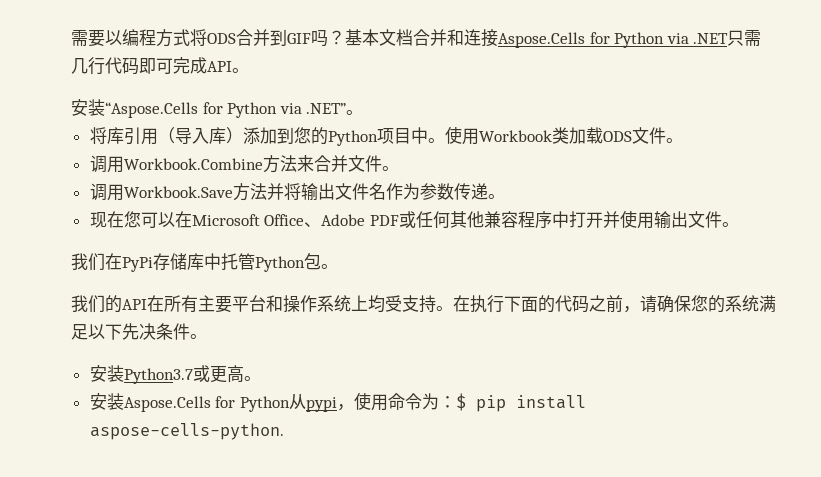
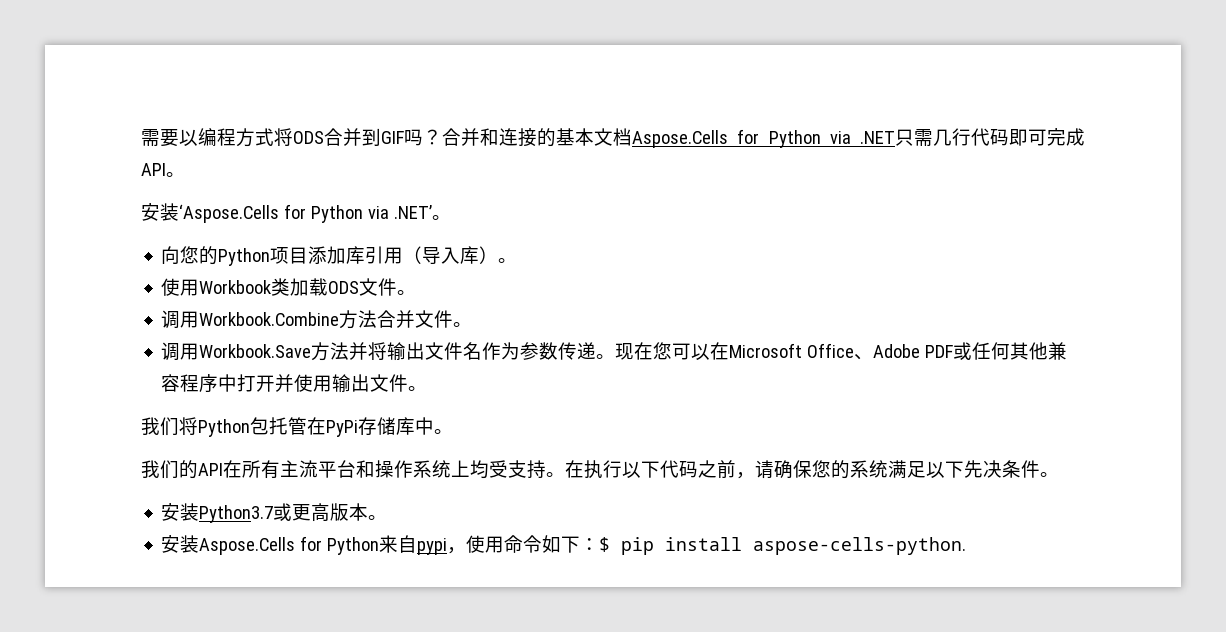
[345,29,413,46] 基本文档 -> (442, 137) none
(498, 38) none -> [537,128,632,147] 的基本文档
[105,102,364,118] [89,127,445,146] “Aspose.Cells for Python via .NET”。 // 将库引用（导入库）添加到您的Python项目中。 -> [179,204,451,223] [161,246,518,266] ‘Aspose.Cells for Python via .NET’。 // 向您的Python项目添加库引用（导入库）。 //
[296,155,314,172] 来 -> (378, 319) none
(505, 196) // -> (616, 356) none
(105, 262) none -> [179,417,307,437] 将Python包托管
[221,253,321,272] 托管Python包 -> (434, 426) none
[215,296,232,313] 要 -> [299,460,318,478] 流
[504,295,555,313] 下面的 -> [622,461,660,478] 以下
(244, 374) none -> [330,503,369,521] 版本
[288,394,306,410] 从 -> [379,535,418,553] 来自
[421,393,439,410] 为 -> [542,535,581,553] 如下

